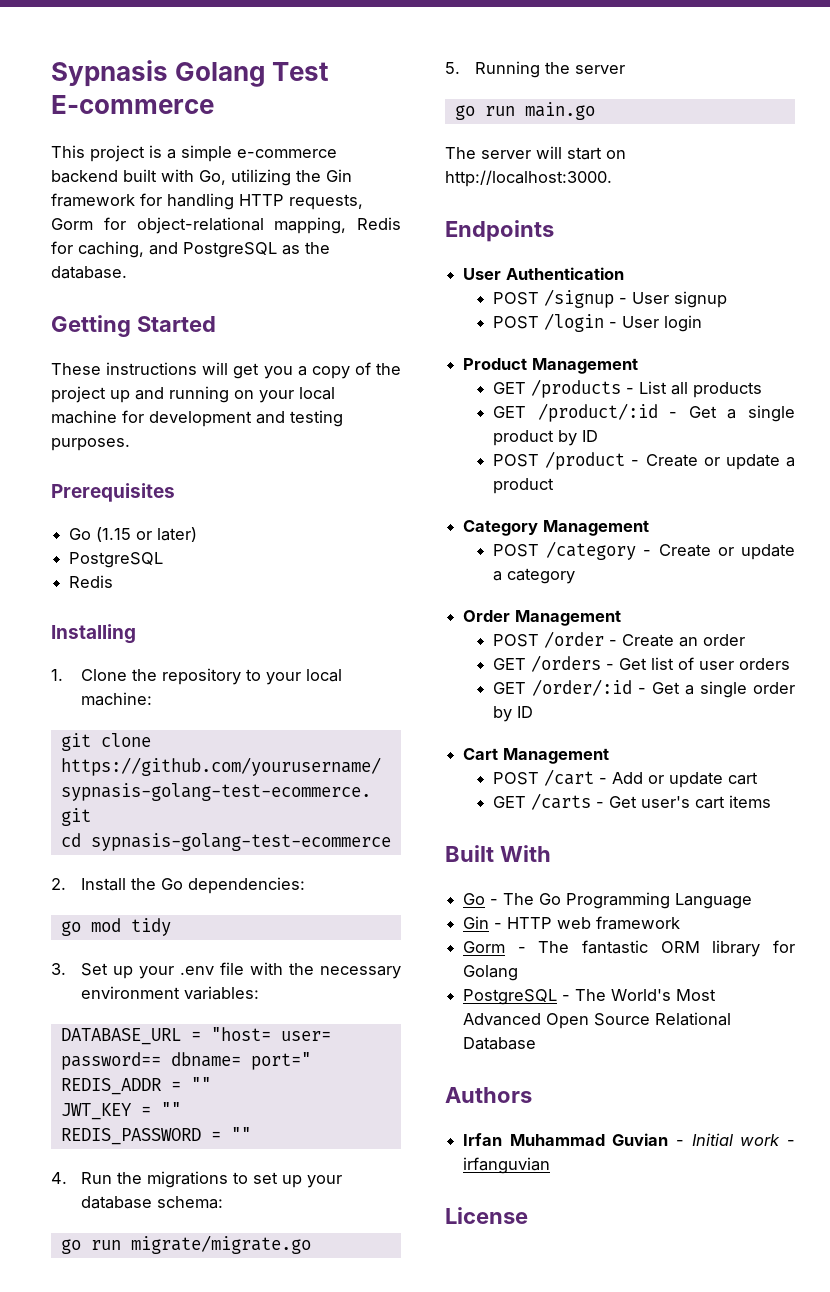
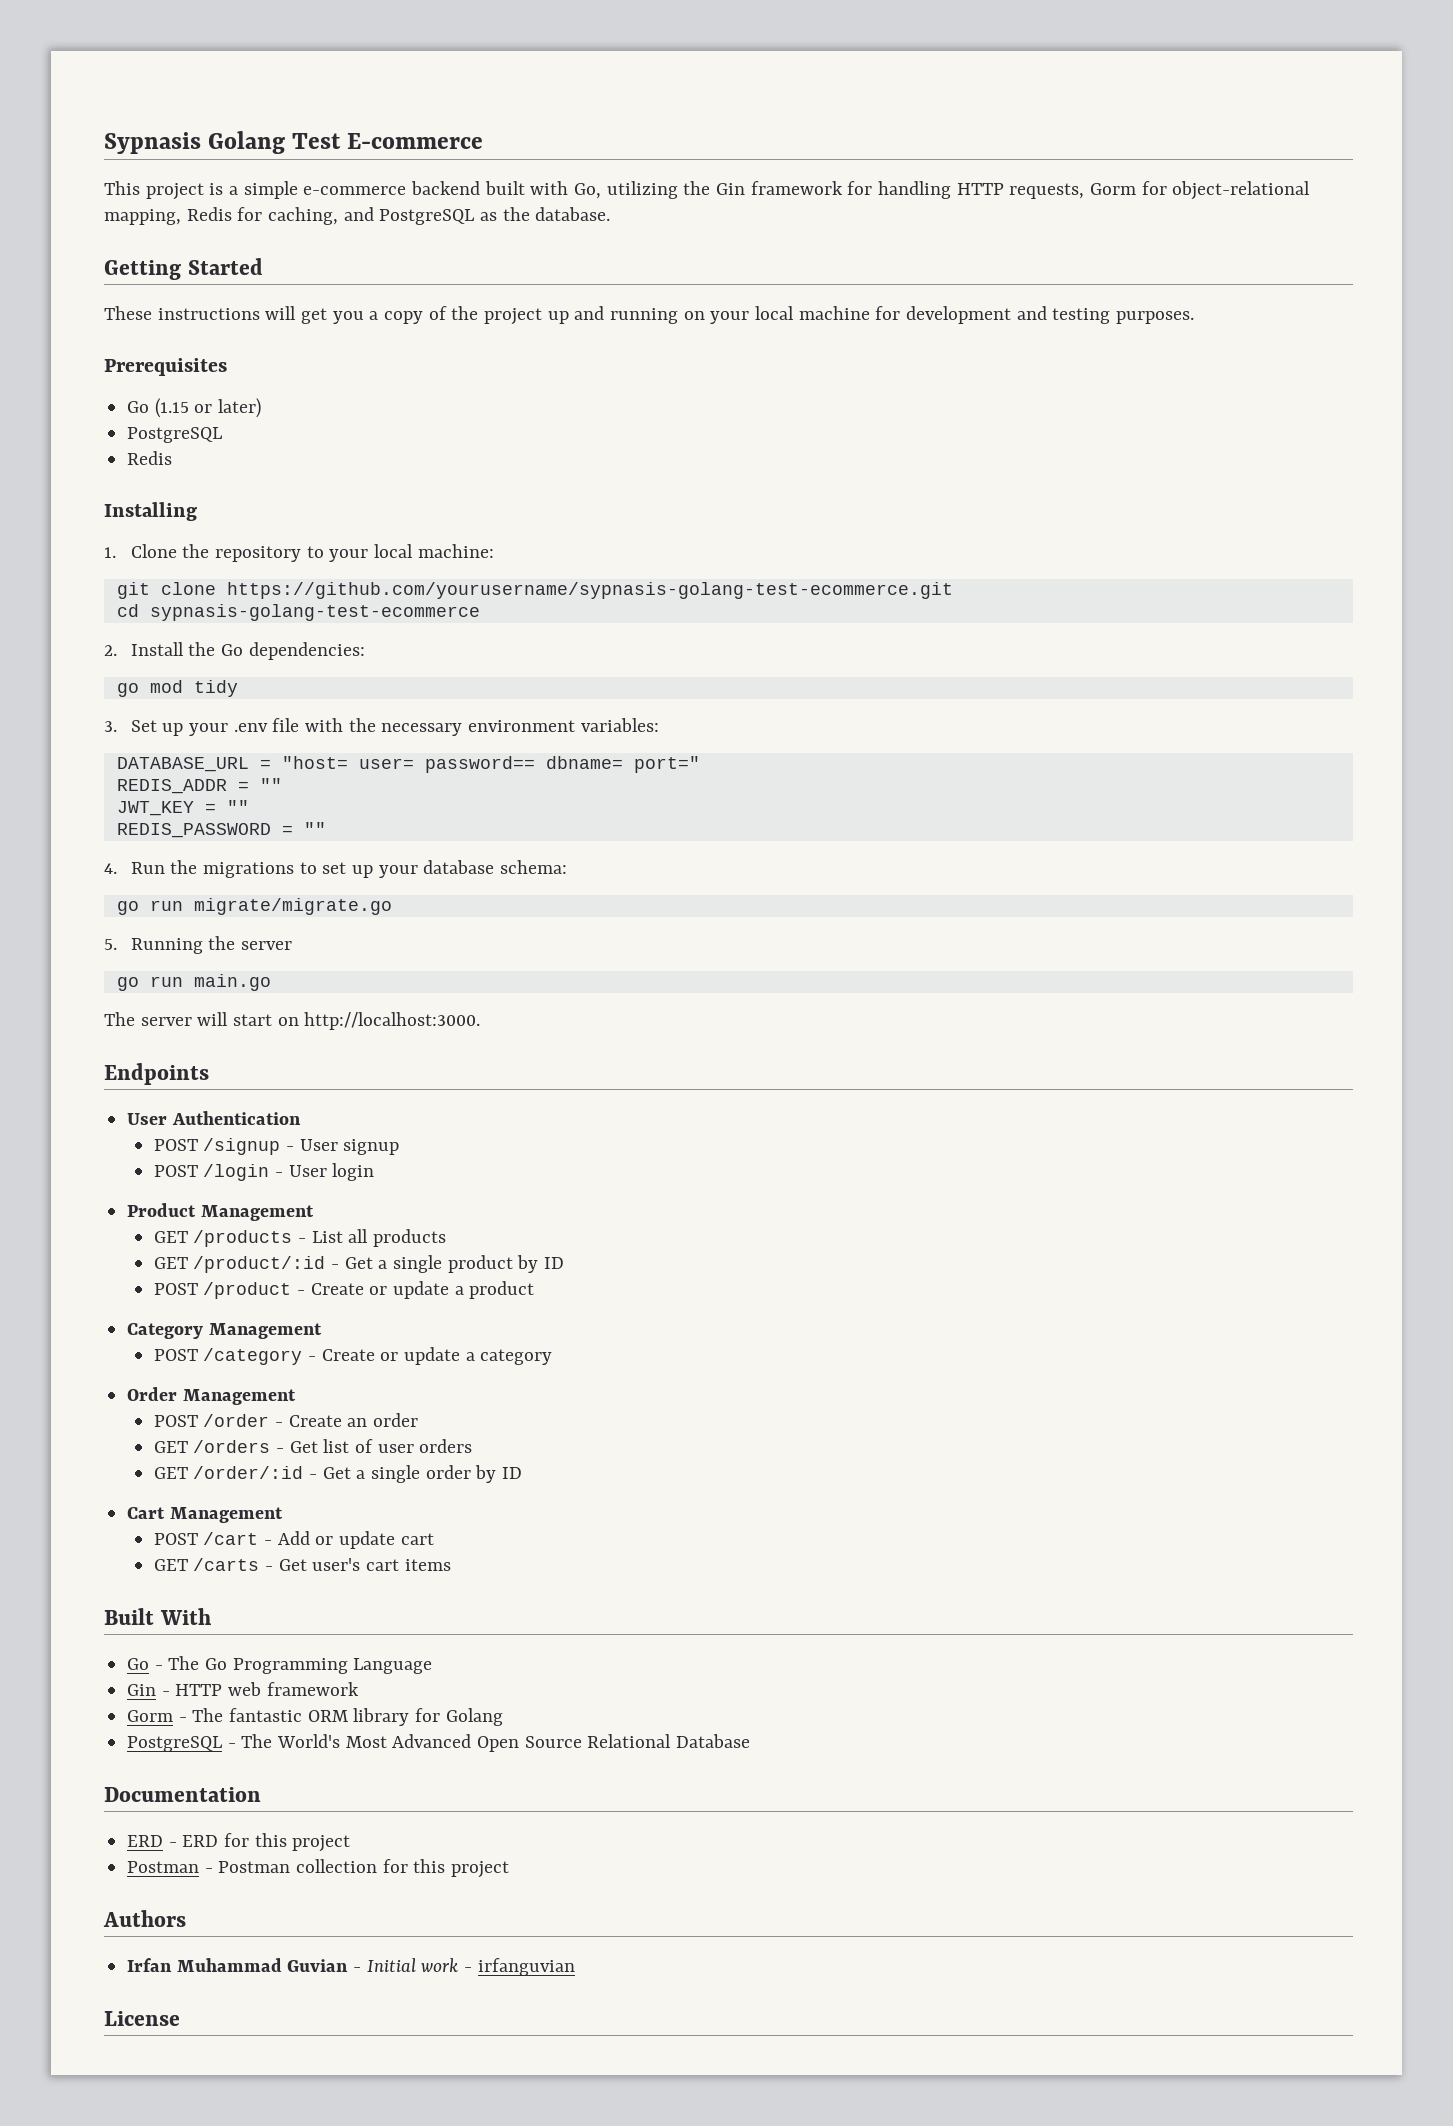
(537, 1043) none -> [104,1787,261,1802] [127,1833,351,1852] [127,1859,510,1878] // Documentation // ERD - ERD for this project // Postman - Postman collection for this project

